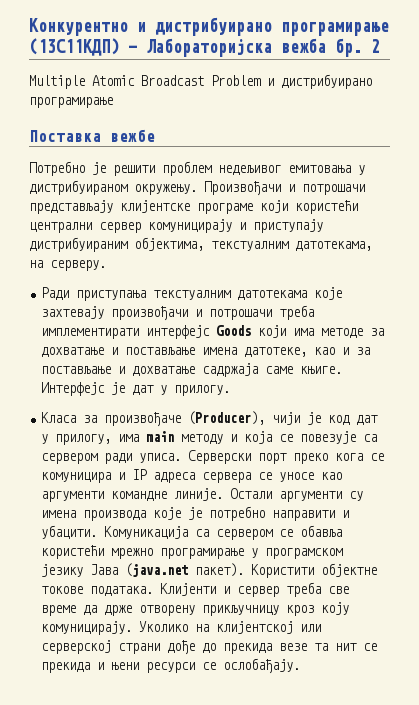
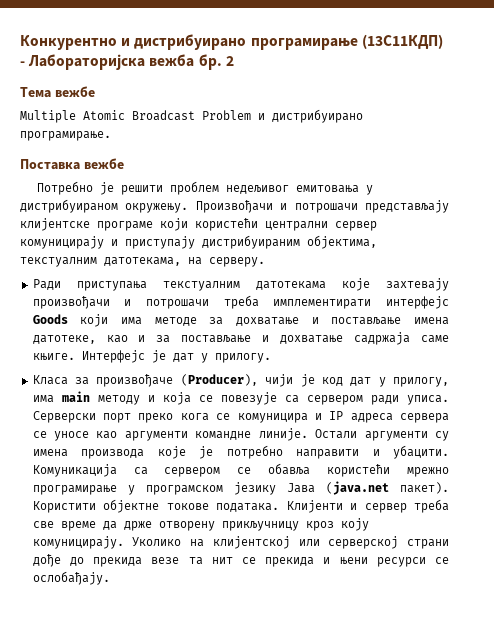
(380, 46) none -> [20,86,95,98] // Тема вежбе
[29,97,113,108] програмирање -> [20,131,111,141] програмирање.

